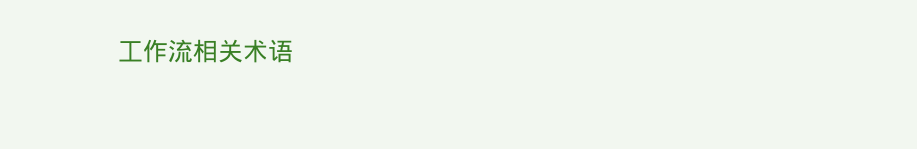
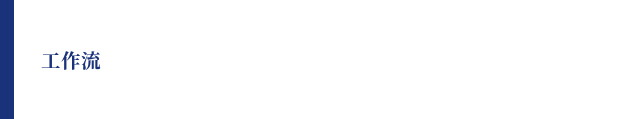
[193,39,293,63] 相关术语 -> (101, 60) none

